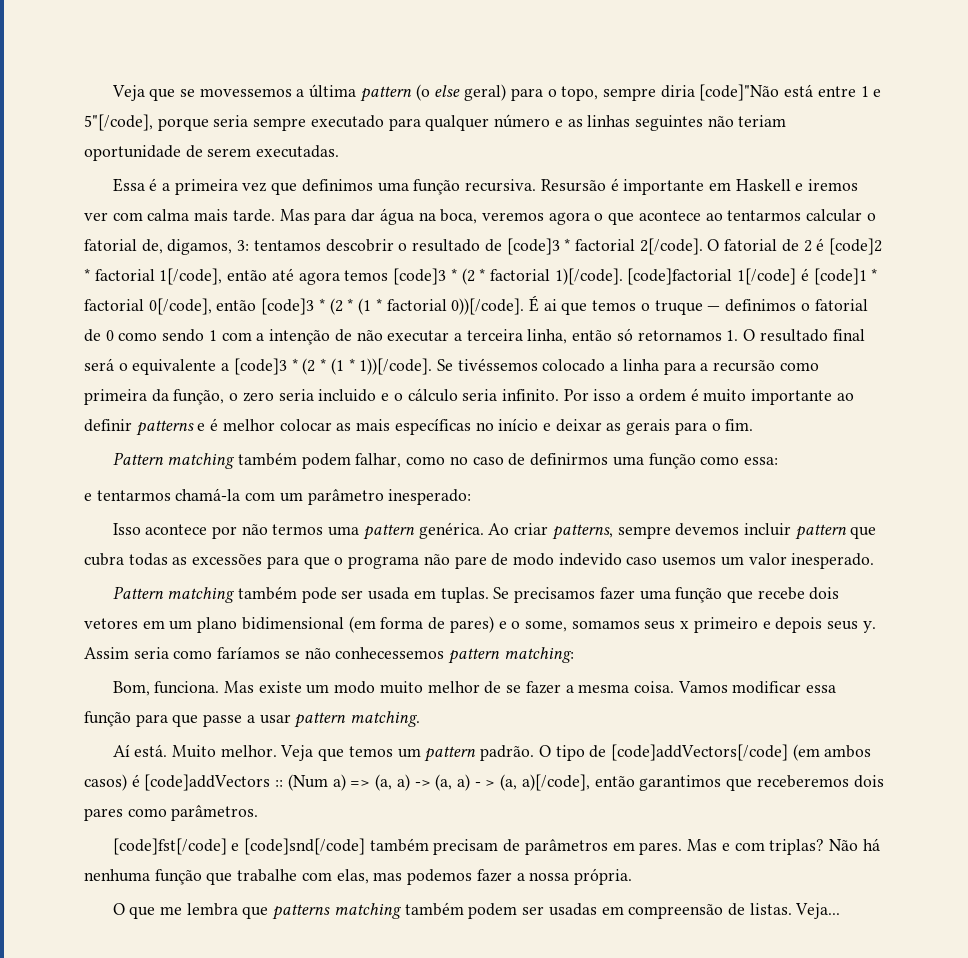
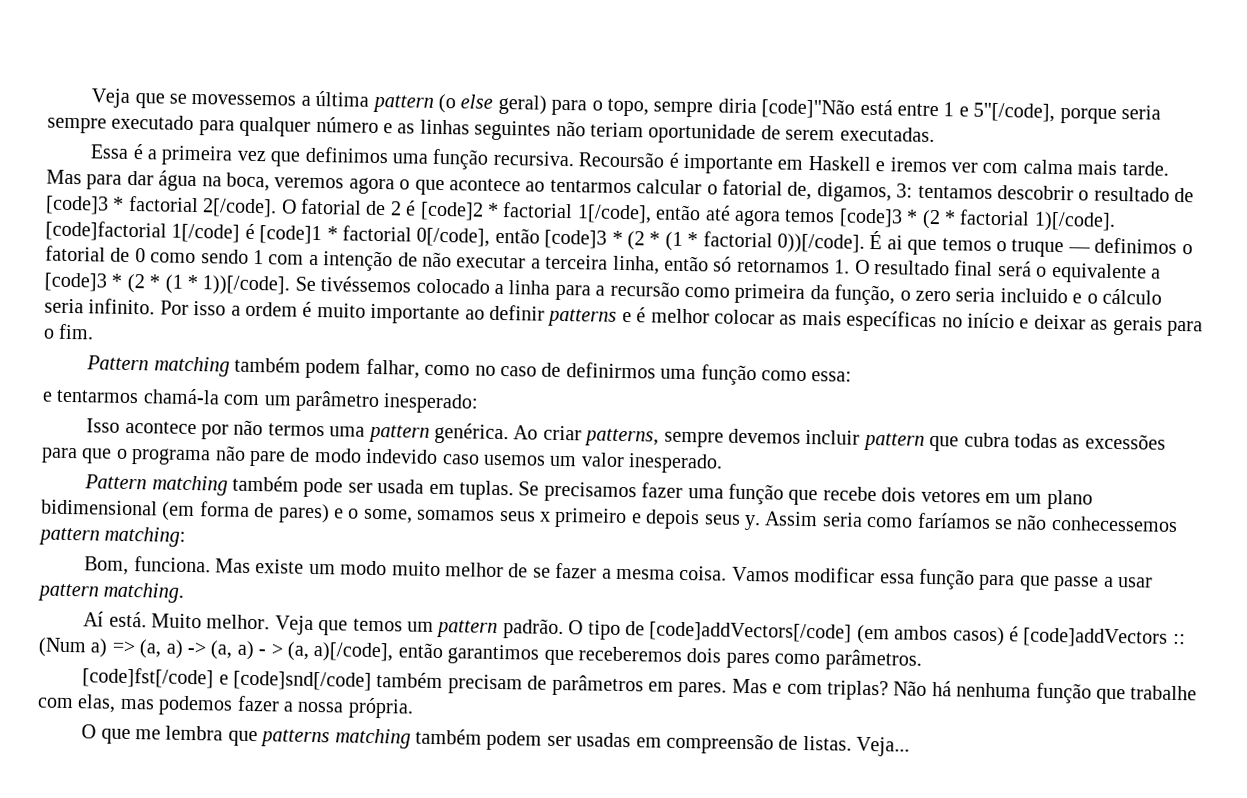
[540,179,606,192] Resursão -> [578,151,666,168] Recoursão

